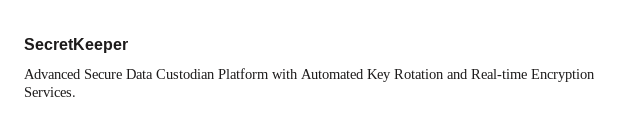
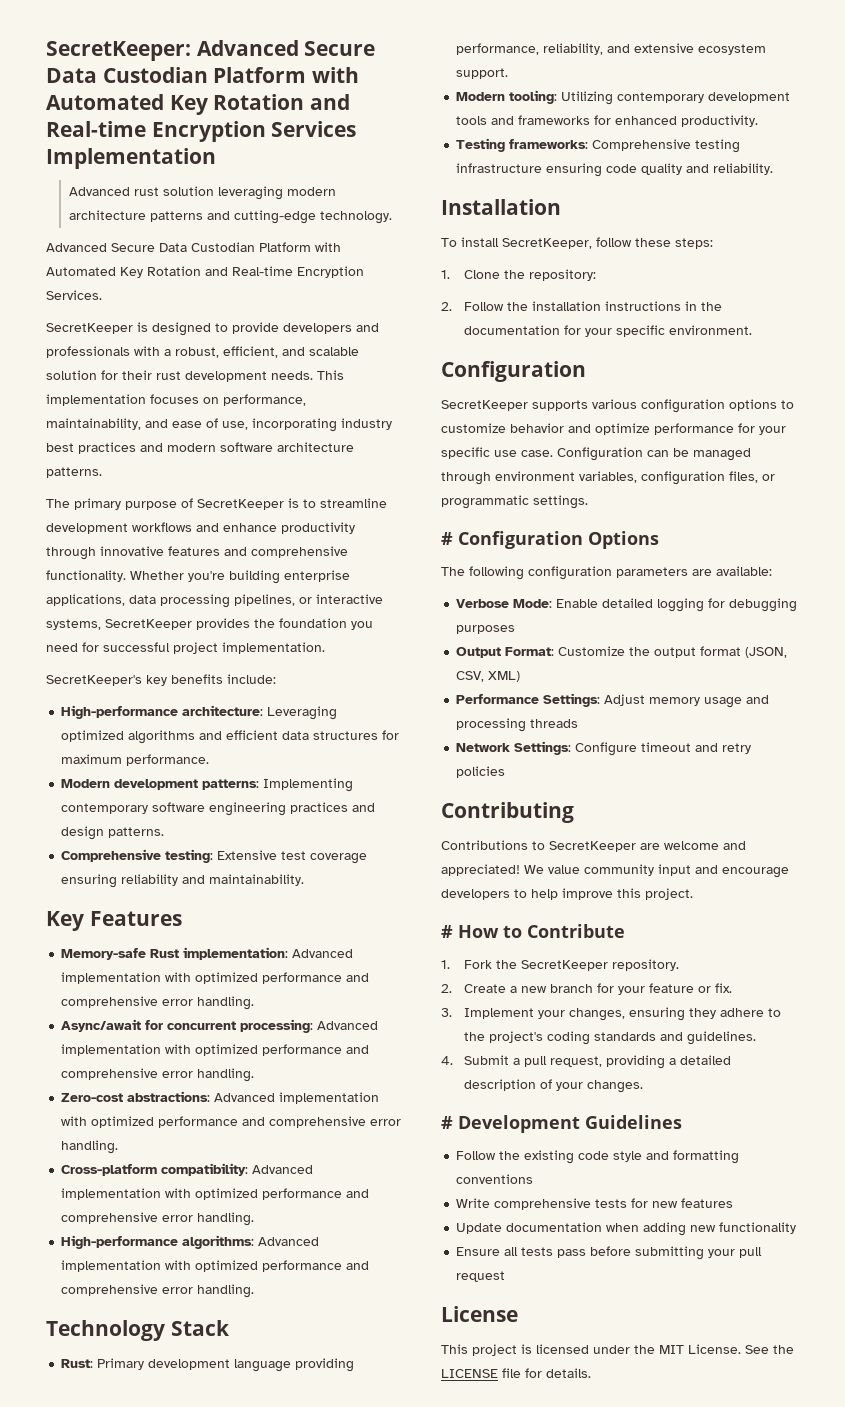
[24,38,128,53] SecretKeeper -> [46,40,376,61] [46,67,360,83] [46,94,351,115] [46,121,357,142] [46,148,216,169] [68,186,336,200] [68,210,392,224] SecretKeeper: Advanced Secure Data Custodian Platform with Automated Key Rotation and Real-time Encryption Services Implementation // Advanced rust solution leveraging modern architecture patterns and cutting-edge technology.
(76, 92) none -> [46,322,379,336] [46,346,359,358] [46,370,344,382] [46,394,306,406] [46,418,392,432] [46,442,354,454] [46,467,102,478] [46,498,387,510] [46,522,355,534] [46,546,348,560] [46,570,350,584] [46,594,383,608] [46,618,373,630] [46,642,325,654] [46,674,276,686] [61,705,338,720] [61,730,400,744] [61,754,210,766] [61,778,354,792] [61,802,376,816] [61,826,165,840] [61,849,368,864] [61,874,305,888] [46,911,182,931] [61,947,354,960] [61,972,370,984] [61,996,255,1010] [61,1019,379,1033] [61,1044,370,1056] [61,1068,255,1082] [61,1091,380,1104] [61,1116,402,1128] [61,1140,119,1154] [61,1163,314,1176] [61,1188,370,1200] [61,1212,255,1226] [61,1235,320,1249] [61,1260,370,1272] [61,1284,255,1298] [46,1320,230,1341] [61,1358,355,1372] [456,43,767,55] [456,68,509,79] [456,90,791,105] [456,115,759,127] [456,138,741,153] [456,163,774,177] [441,199,561,215] [441,237,713,249] [441,269,596,281] [441,301,722,311] [463,325,752,337] [441,361,586,382] [441,399,794,413] [441,423,786,435] [441,447,751,461] [441,471,775,485] [441,495,588,509] [441,531,659,549] [441,566,772,580] [456,598,798,612] [456,625,516,634] [456,646,788,658] [456,671,521,682] [456,693,770,708] [456,718,579,732] [456,741,752,756] [456,766,506,778] [441,802,574,823] [441,840,746,852] [441,864,789,878] [441,888,693,900] [441,924,625,938] [441,959,679,971] [441,983,732,995] [441,1007,781,1021] [463,1031,756,1045] [441,1055,731,1069] [463,1079,643,1093] [441,1115,682,1133] [456,1150,740,1164] [456,1174,534,1184] [456,1198,734,1210] [456,1222,797,1236] [456,1246,763,1260] [456,1271,506,1282] [441,1306,518,1322] [441,1344,794,1356] [441,1368,591,1378] // SecretKeeper is designed to provide developers and professionals with a robust, efficient, and scalable solution for their rust development needs. This implementation focuses on performance, maintainability, and ease of use, incorporating industry best practices and modern software architecture patterns. // The primary purpose of SecretKeeper is to streamline development workflows and enhance productivity through innovative features and comprehensive functionality. Whether you're building enterprise applications, data processing pipelines, or interactive systems, SecretKeeper provides the foundation you need for successful project implementation. // SecretKeeper's key benefits include: // High-performance architecture: Leveraging optimized algorithms and efficient data structures for maximum performance. // Modern development patterns: Implementing contemporary software engineering practices and design patterns. // Comprehensive testing: Extensive test coverage ensuring reliability and maintainability. // Key Features // Memory-safe Rust implementation: Advanced implementation with optimized performance and comprehensive error handling. // Async/await for concurrent processing: Advanced implementation with optimized performance and comprehensive error handling. // Zero-cost abstractions: Advanced implementation with optimized performance and comprehensive error handling. // Cross-platform compatibility: Advanced implementation with optimized performance and comprehensive error handling. // High-performance algorithms: Advanced implementation with optimized performance and comprehensive error handling. // Technology Stack // Rust: Primary development language providing performance, reliability, and extensive ecosystem support. // Modern tooling: Utilizing contemporary development tools and frameworks for enhanced productivity. // Testing frameworks: Comprehensive testing infrastructure ensuring code quality and reliability. // Installation // To install SecretKeeper, follow these steps: // 1. Clone the repository: // 2. Follow the installation instructions in the documentation for your specific environment. // Configuration // SecretKeeper supports various configuration options to customize behavior and optimize performance for your specific use case. Configuration can be managed through environment variables, configuration files, or programmatic settings. // # Configuration Options // The following configuration parameters are available: // Verbose Mode: Enable detailed logging for debugging purposes // Output Format: Customize the output format (JSON, CSV, XML) // Performance Settings: Adjust memory usage and processing threads // Network Settings: Configure timeout and retry policies // Contributing // Contributions to SecretKeeper are welcome and appreciated! We value community input and encourage developers to help improve this project. // # How to Contribute // 1. Fork the SecretKeeper repository. // 2. Create a new branch for your feature or fix. // 3. Implement your changes, ensuring they adhere to the project's coding standards and guidelines. // 4. Submit a pull request, providing a detailed description of your changes. // # Development Guidelines // Follow the existing code style and formatting conventions // Write comprehensive tests for new features // Update documentation when adding new functionality // Ensure all tests pass before submitting your pull request // License // This project is licensed under the MIT License. See the LICENSE file for details.

